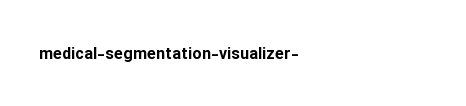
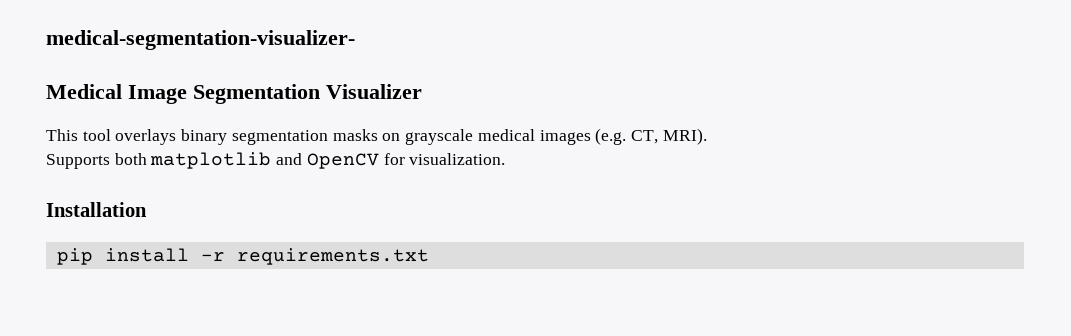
(299, 54) none -> [46,84,422,104] [46,128,707,145] [46,152,506,169] [46,202,147,217] [56,248,429,265] // Medical Image Segmentation Visualizer // This tool overlays binary segmentation masks on grayscale medical images (e.g. CT, MRI). // Supports both matplotlib and OpenCV for visualization. // Installation // pip install -r requirements.txt

